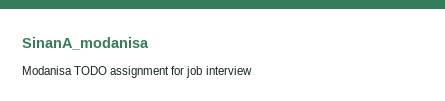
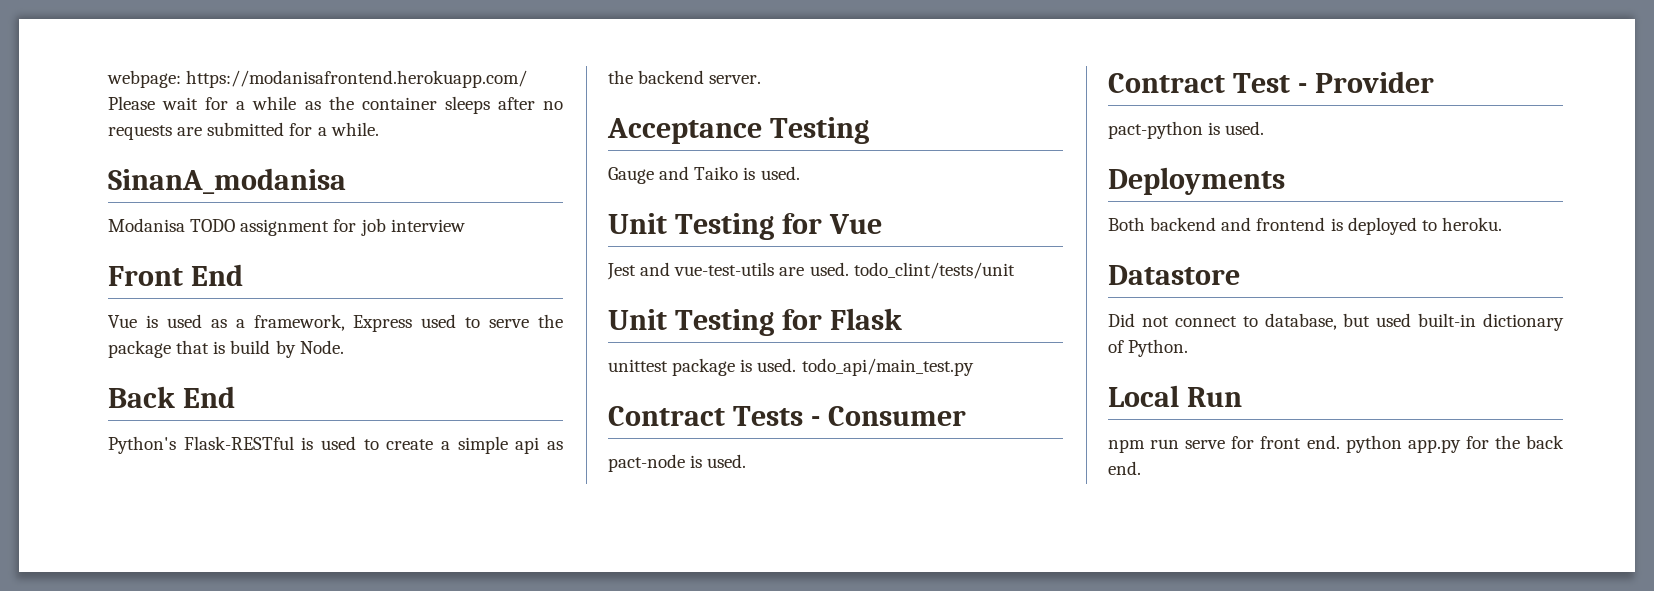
(22, 43) none -> [107,70,528,88] [108,96,563,114] [108,122,379,140] webpage: https://modanisafrontend.herokuapp.com/ Please wait for a while as the container sleeps after no requests are submitted for a while. //
(252, 70) none -> [108,264,243,286] [108,314,563,332] [108,340,344,358] [108,386,235,408] [108,436,563,454] [608,70,762,84] [607,117,869,144] [608,166,800,184] [608,213,882,240] [607,262,1015,280] [608,308,902,336] [608,358,974,376] [608,406,966,426] [608,454,747,472] [1108,71,1434,93] [1108,121,1265,139] [1108,167,1285,195] [1108,217,1502,235] [1108,265,1240,285] [1108,313,1564,331] [1108,339,1189,357] [1108,385,1242,407] [1108,435,1564,453] [1108,461,1141,475] // Front End // Vue is used as a framework, Express used to serve the package that is build by Node. // Back End // Python's Flask-RESTful is used to create a simple api as the backend server. // Acceptance Testing // Gauge and Taiko is used. // Unit Testing for Vue // Jest and vue-test-utils are used. todo_clint/tests/unit // Unit Testing for Flask // unittest package is used. todo_api/main_test.py // Contract Tests - Consumer // pact-node is used. // Contract Test - Provider // pact-python is used. // Deployments // Both backend and frontend is deployed to heroku. // Datastore // Did not connect to database, but used built-in dictionary of Python. // Local Run // npm run serve for front end. python app.py for the back end.

